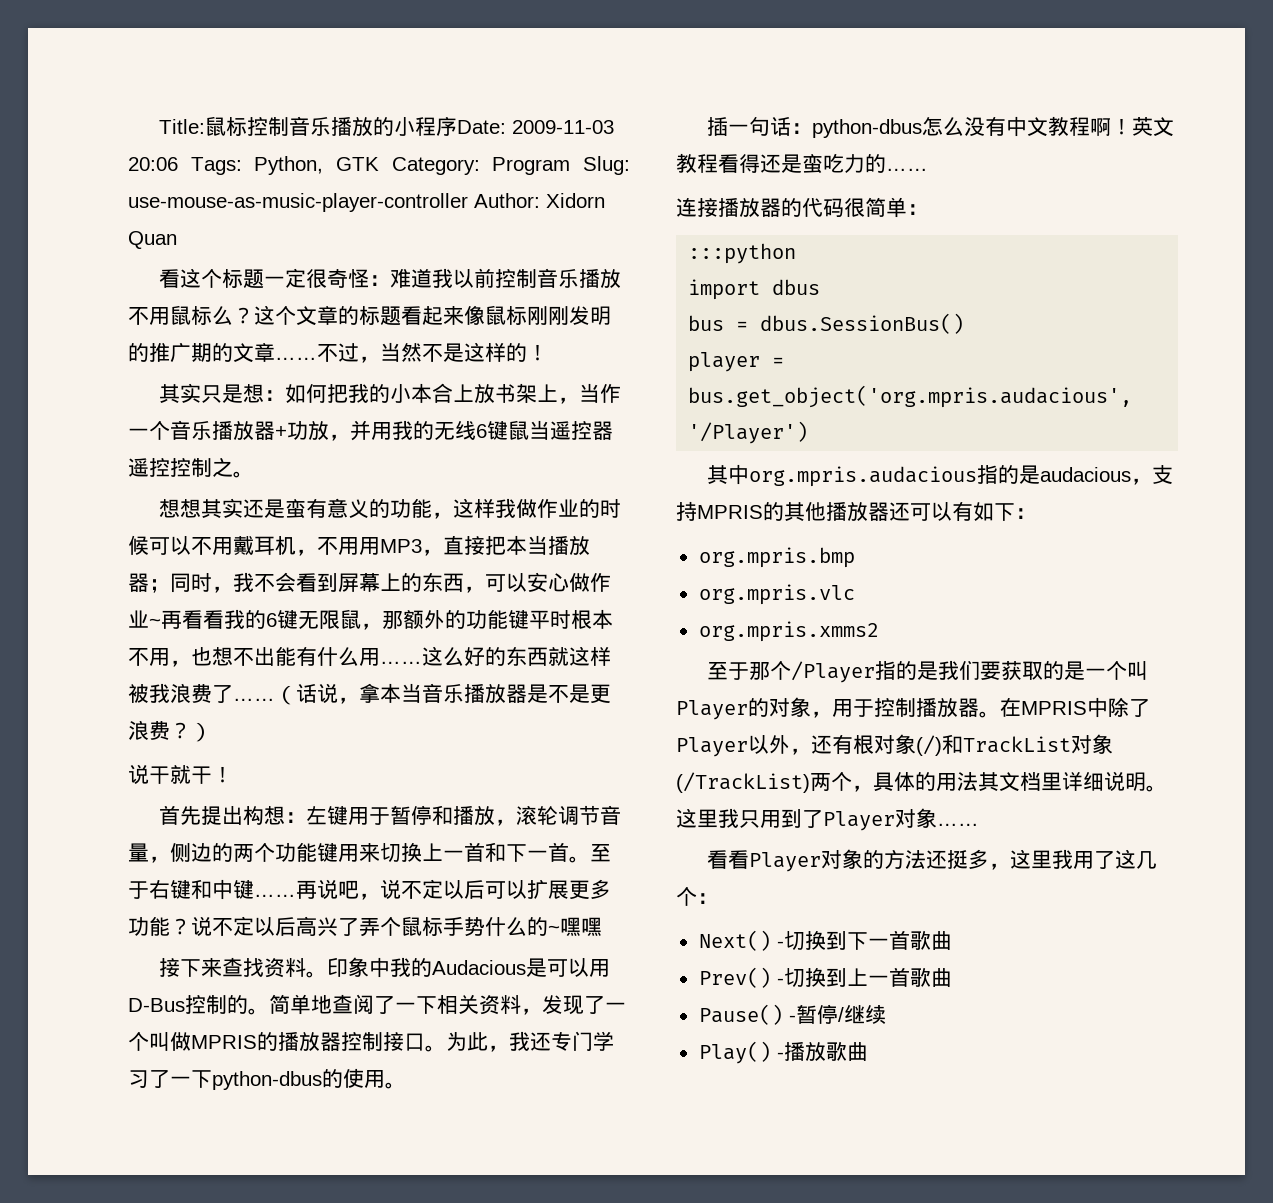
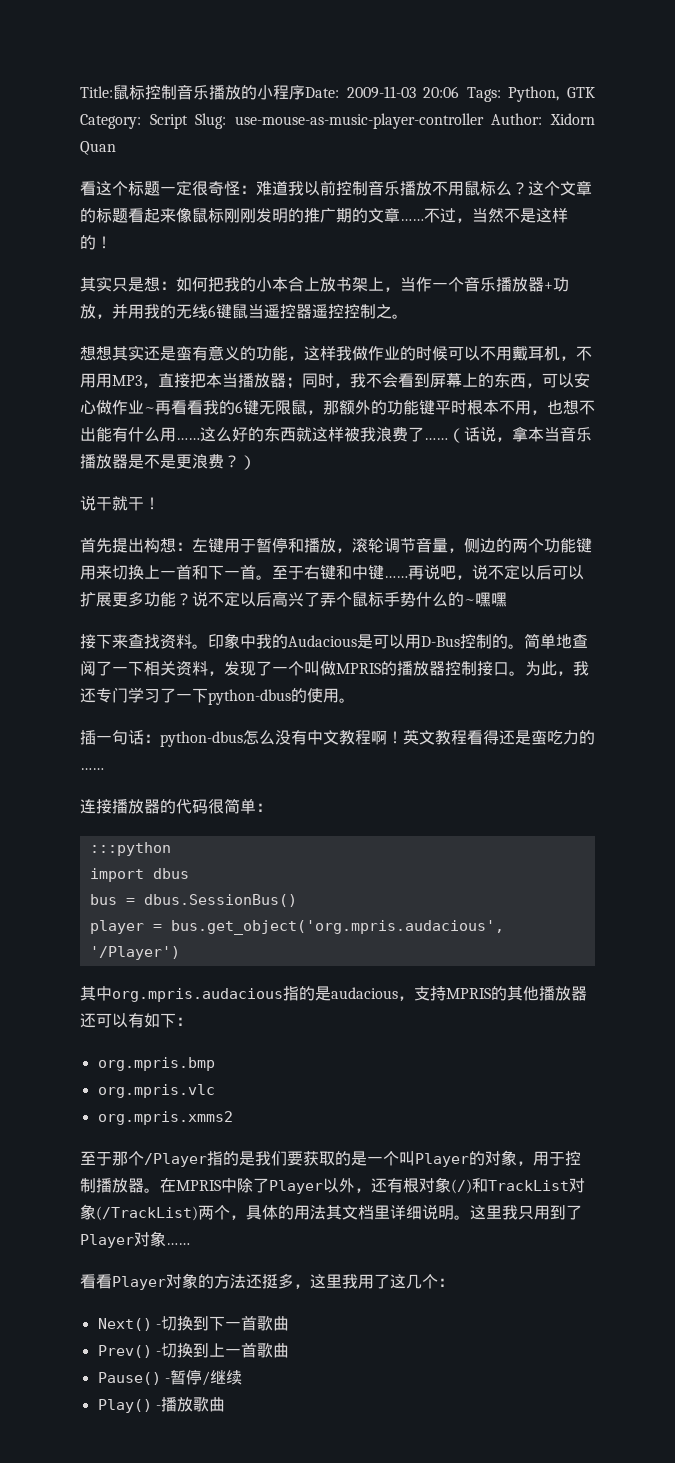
[492,157,571,175] Program -> [149,114,188,129] Script

